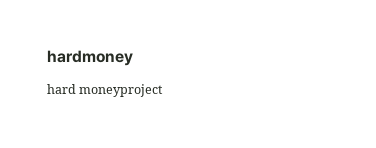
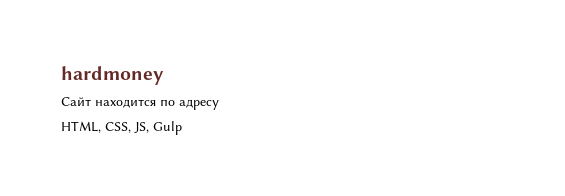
[47,84,164,97] hard moneyproject -> [61,97,219,110] [61,121,182,135] Сайт находится по адресу // HTML, CSS, JS, Gulp

